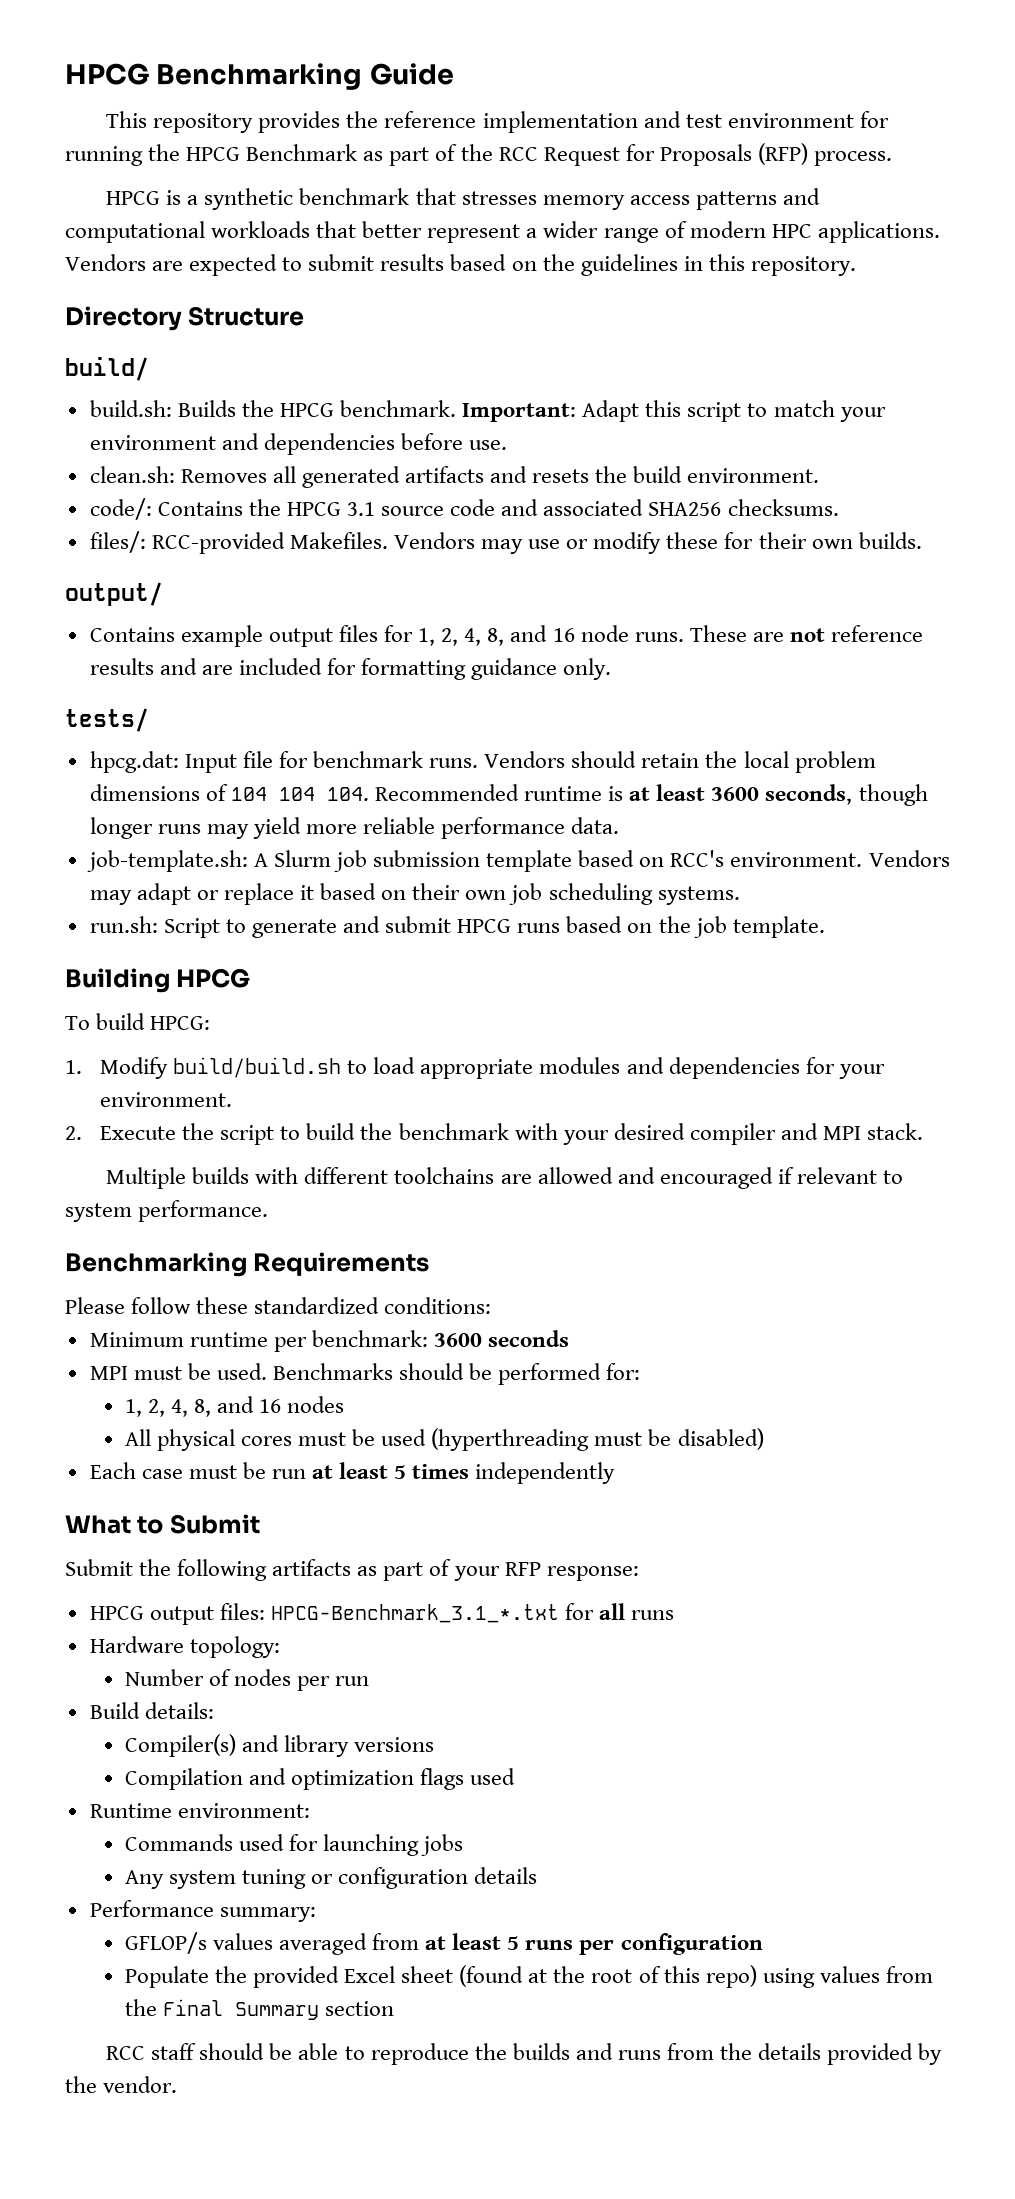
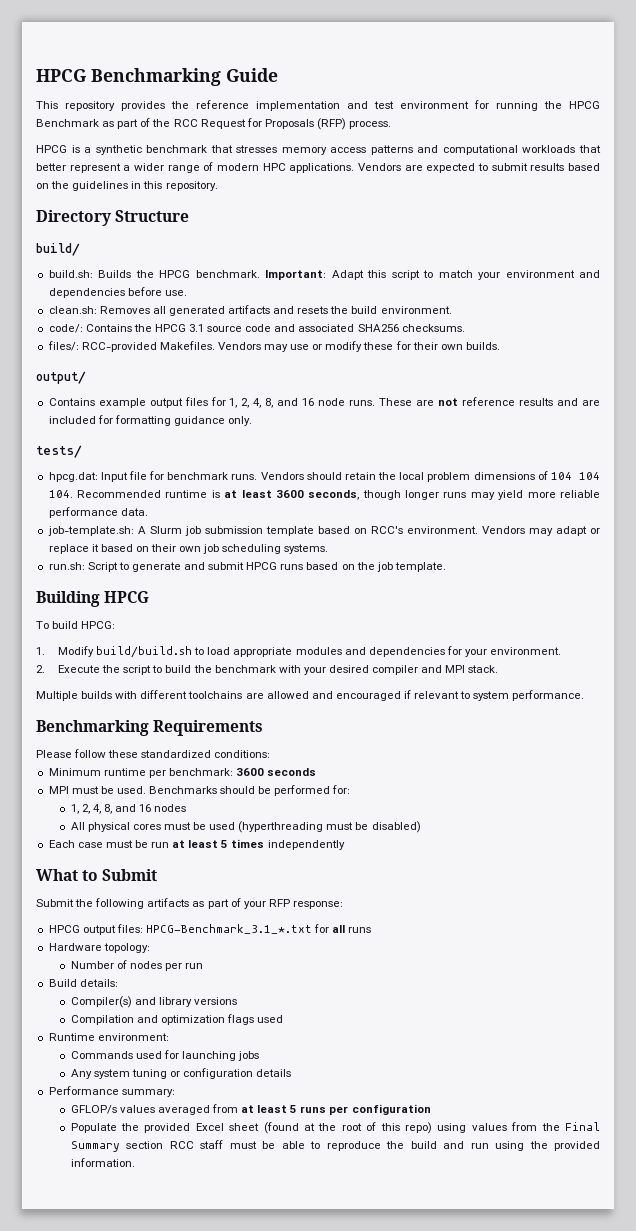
(394, 2008) // -> (164, 1145) none
[199,2043,265,2060] should -> [229,1141,257,1149] must
[512,2043,943,2065] [65,2076,178,2093] builds and runs from the details provided by the vendor. -> [410,1141,600,1151] [70,1158,135,1167] build and run using the provided information.

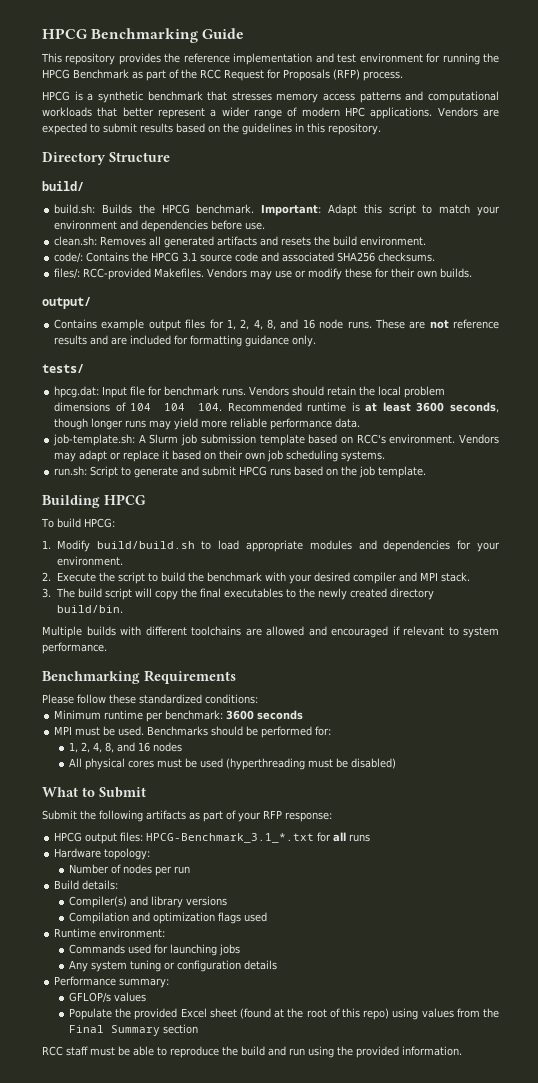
(499, 669) none -> [42,588,434,600] [56,605,123,613] // 3. The build script will copy the final executables to the newly created directory build/bin.
[48,839,345,850] // Each case must be run at least 5 times independently -> (396, 763) none
[157,1104,431,1115] averaged from at least 5 runs per configuration -> (146, 997) none
(164, 1145) none -> (198, 1029) //

